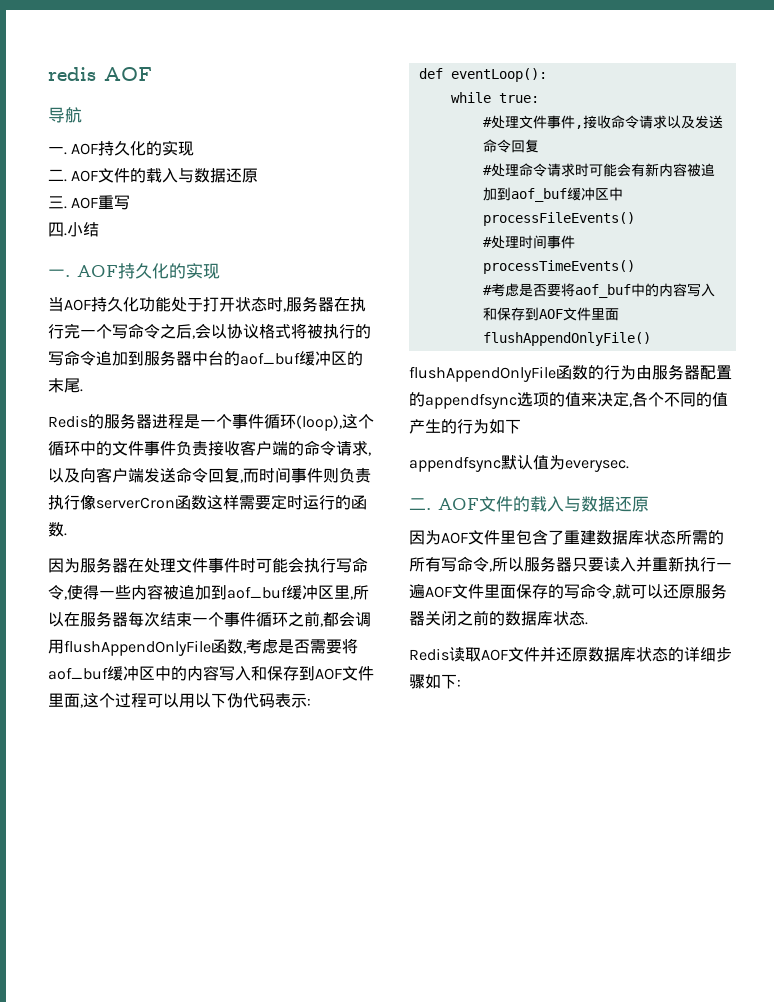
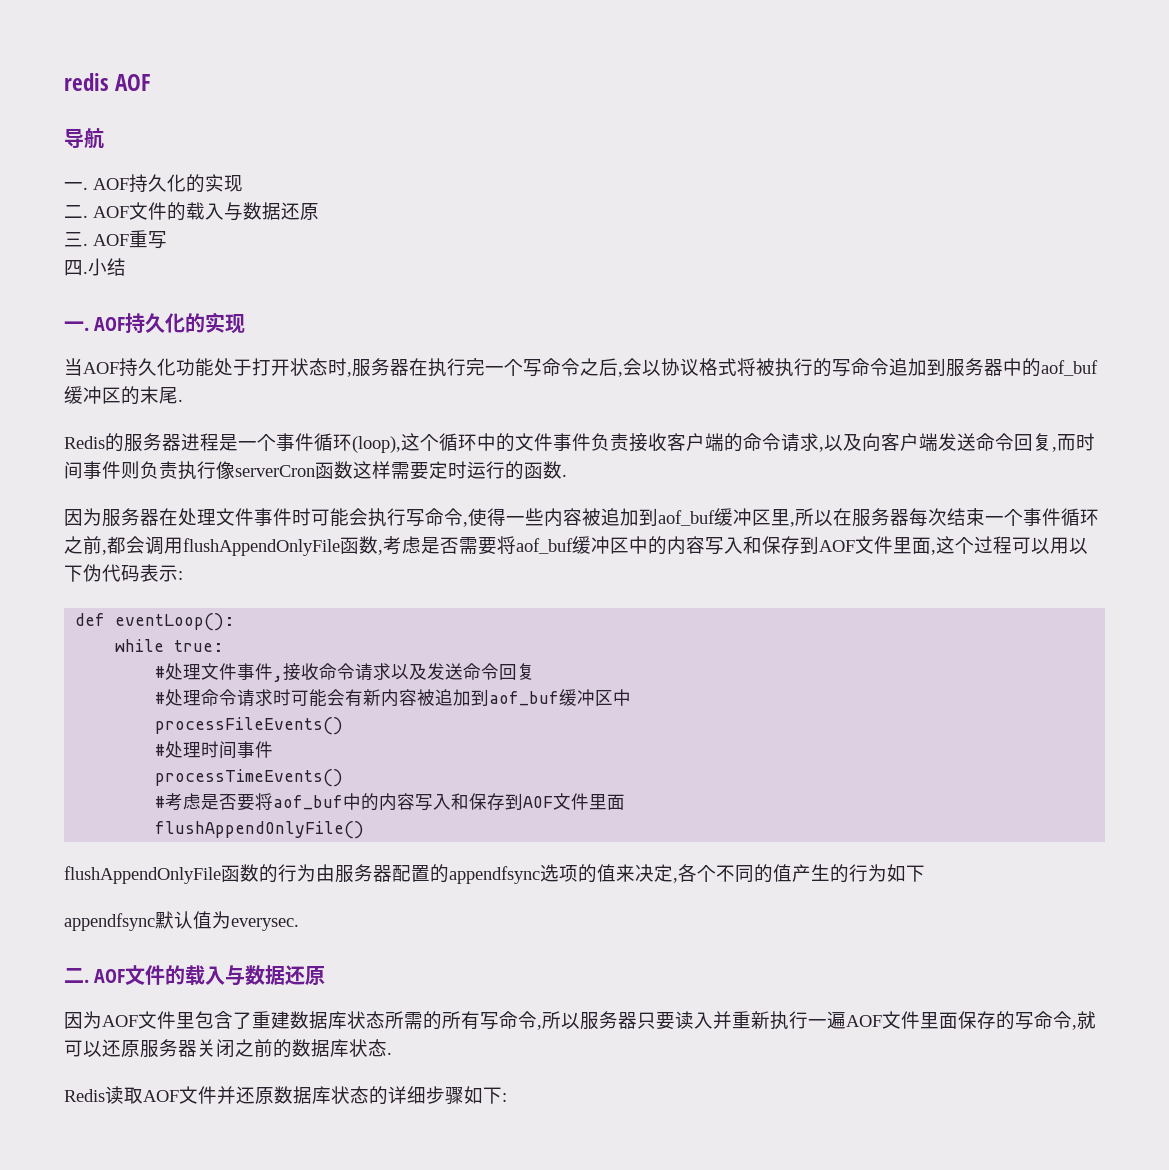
[208,351,224,366] 台 -> (1022, 367) none

